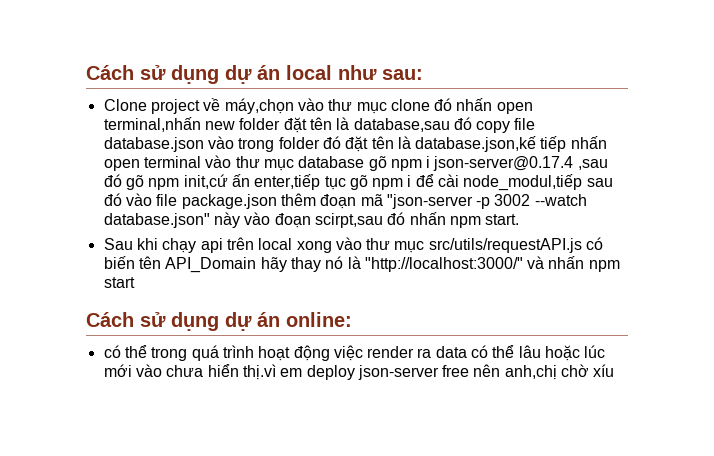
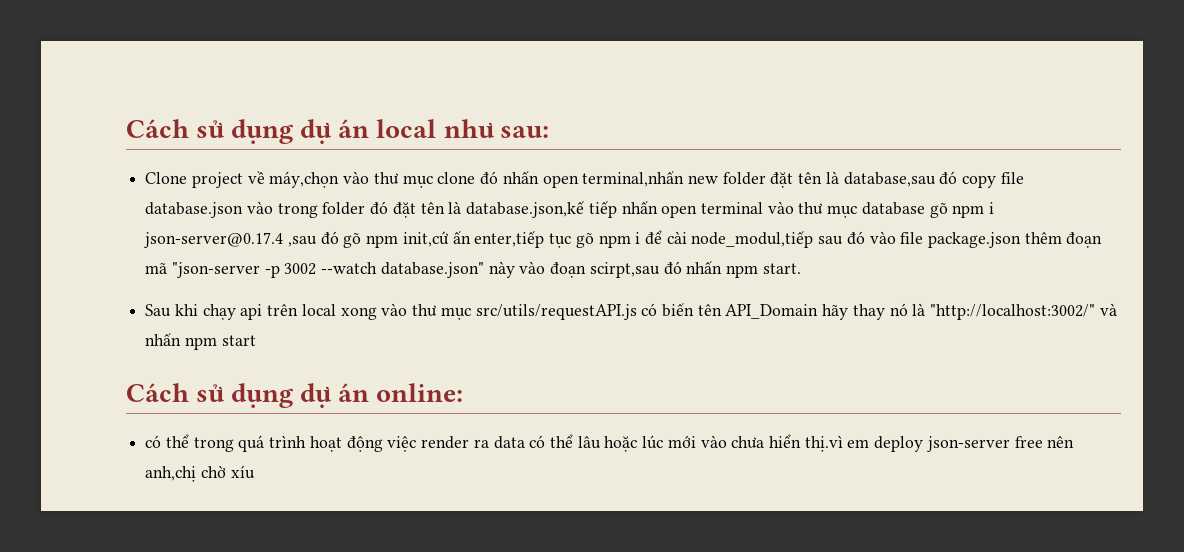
[364,257,523,272] "http://localhost:3000/" -> [930,304,1096,320] "http://localhost:3002/"

